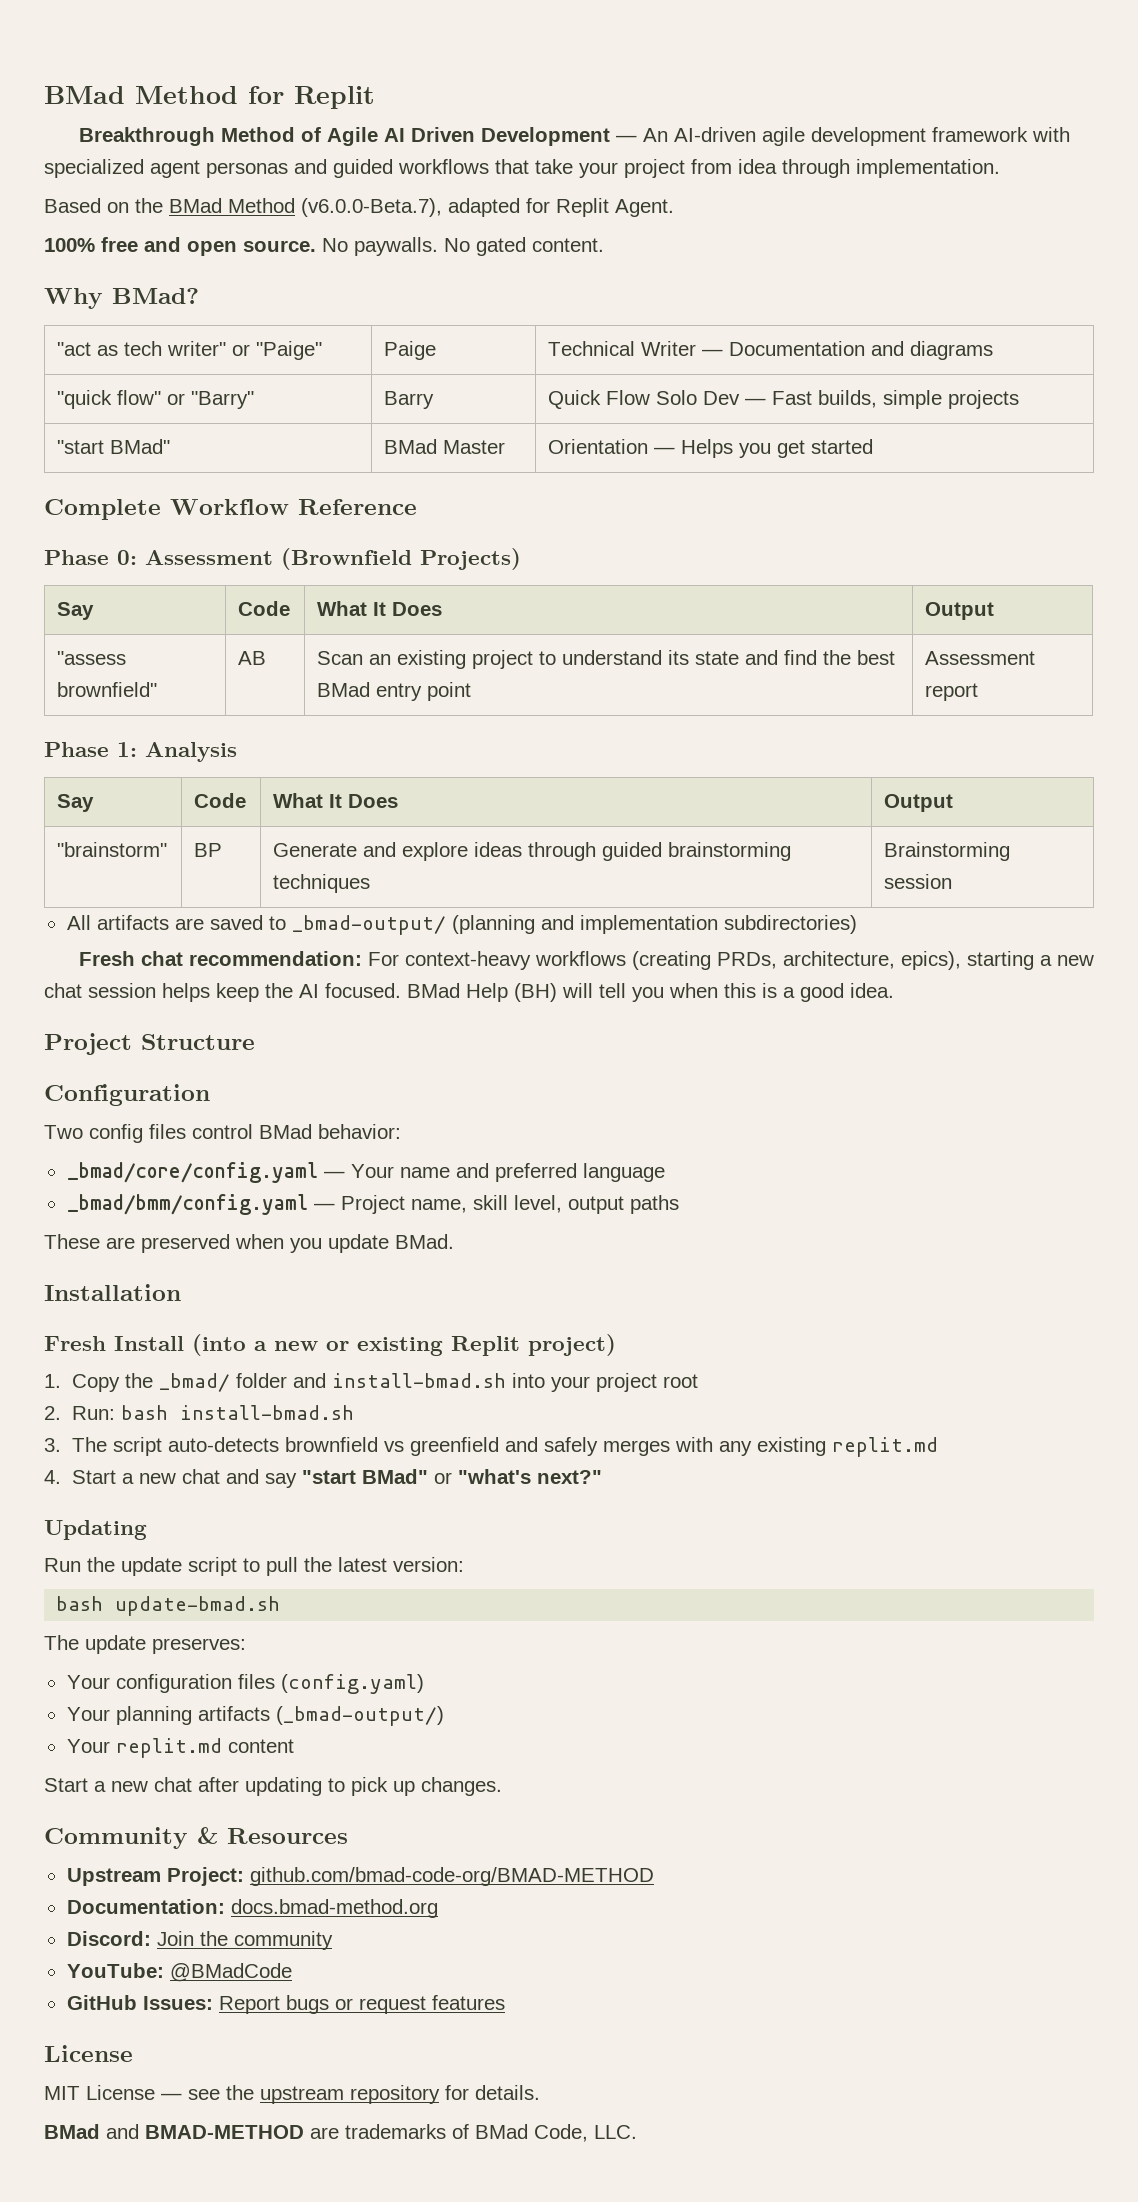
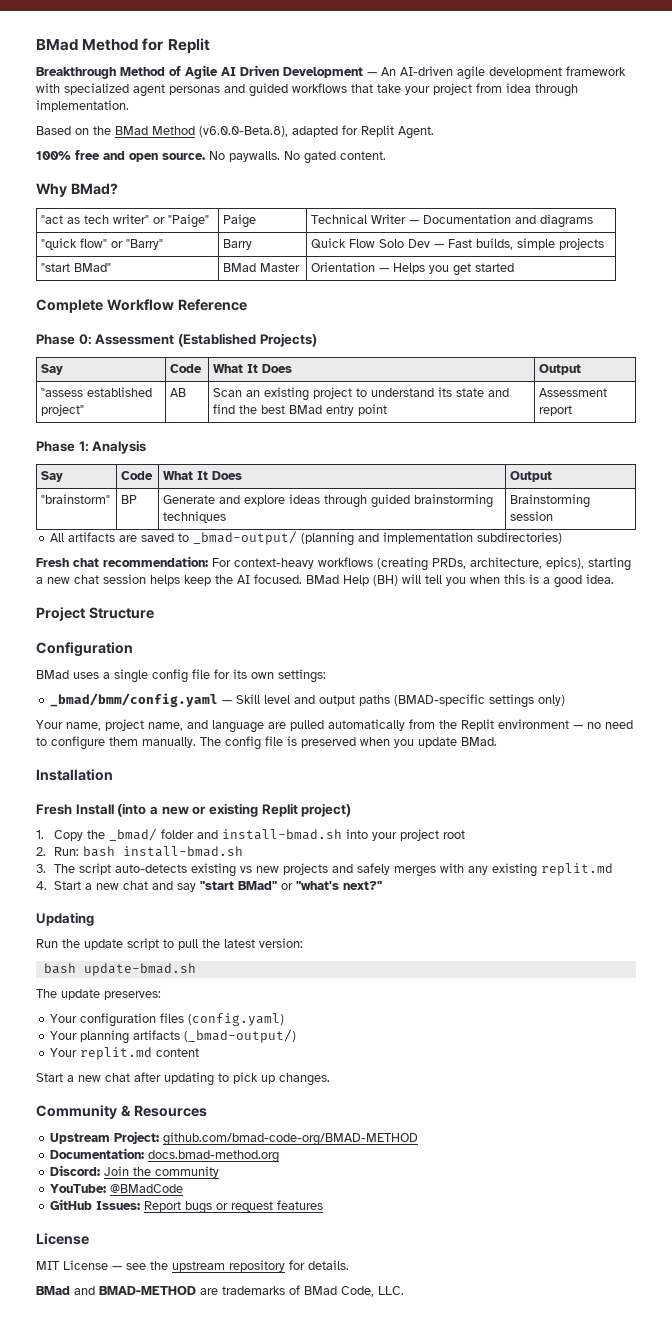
[301,198,442,217] (v6.0.0-Beta.7), -> [199,126,288,137] (v6.0.0-Beta.8),
[281,548,412,570] (Brownfield -> [177,333,256,347] (Established
[57,682,158,697] brownfield" -> [87,387,153,397] [41,404,85,416] established project"
[44,1124,401,1143] [66,1162,665,1183] [66,1194,679,1215] [44,1234,135,1249] Two config files control BMad behavior: // _bmad/core/config.yaml — Your name and preferred language // _bmad/bmm/config.yaml — Project name, skill level, output paths // These are -> [36,669,326,683] [50,693,566,708] [36,719,633,733] [36,736,297,750] BMad uses a single config file for its own settings: // _bmad/bmm/config.yaml — Skill level and output paths (BMAD-specific settings only) // Your name, project name, and language are pulled automatically from the Replit environment — no need to configure them manually. The config file is
[284,1437,499,1456] brownfield vs greenfield -> [191,863,329,877] existing vs new projects

